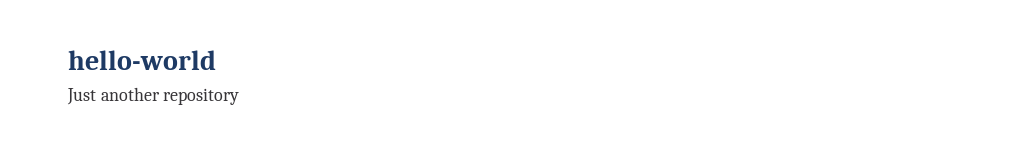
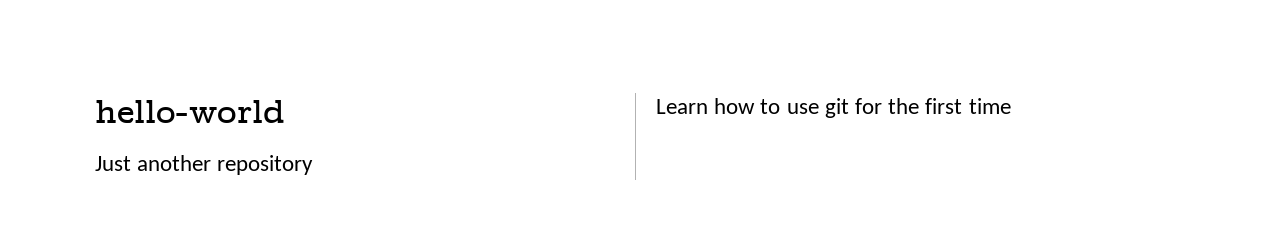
(240, 96) none -> [656,98,1011,118] // Learn how to use git for the first time

